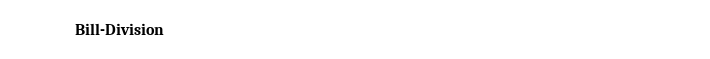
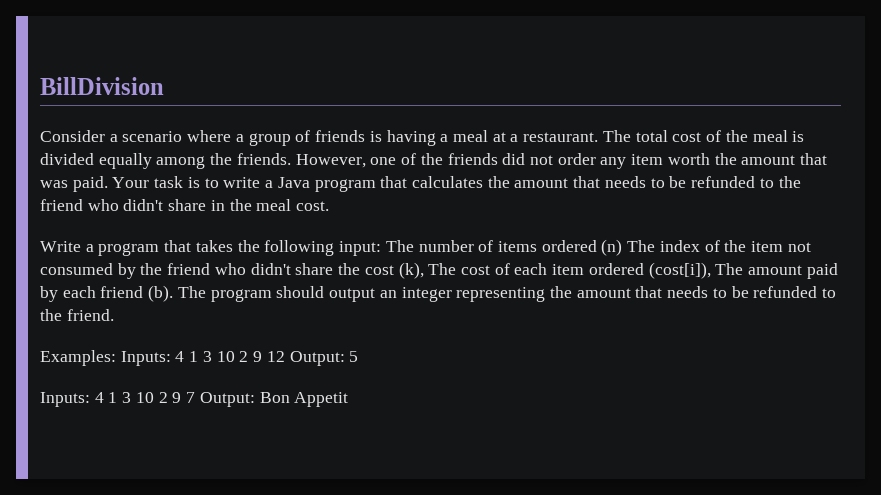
[75,23,164,35] Bill-Division -> [40,77,164,95] [40,130,805,146] [40,153,828,169] [40,176,801,192] [40,199,330,211] [40,239,811,256] [40,262,838,279] [40,285,837,302] [40,309,114,321] [40,350,359,366] [40,392,349,407] BillDivision // Consider a scenario where a group of friends is having a meal at a restaurant. The total cost of the meal is divided equally among the friends. However, one of the friends did not order any item worth the amount that was paid. Your task is to write a Java program that calculates the amount that needs to be refunded to the friend who didn't share in the meal cost. // Write a program that takes the following input: The number of items ordered (n) The index of the item not consumed by the friend who didn't share the cost (k), The cost of each item ordered (cost[i]), The amount paid by each friend (b). The program should output an integer representing the amount that needs to be refunded to the friend. // Examples: Inputs: 4 1 3 10 2 9 12 Output: 5 // Inputs: 4 1 3 10 2 9 7 Output: Bon Appetit

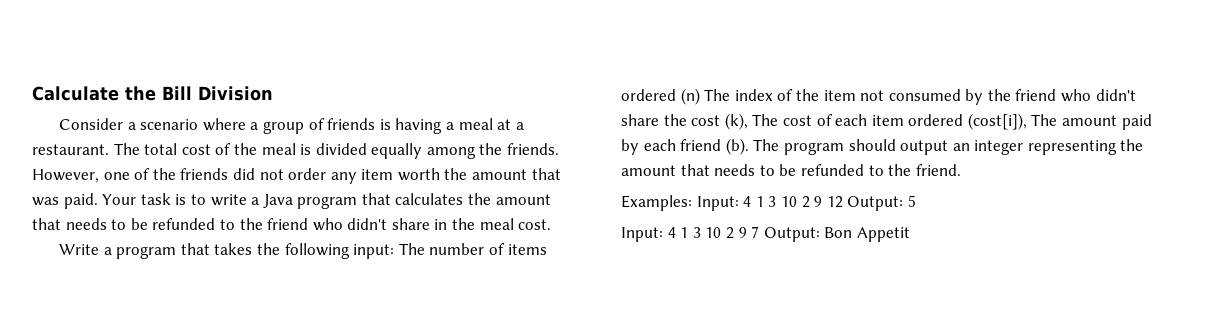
[40,77,164,95] BillDivision -> [32,86,273,101] Calculate the Bill Division
[120,351,171,366] Inputs: -> [696,196,739,211] Input:
[40,392,90,407] Inputs: -> [621,227,663,242] Input:

